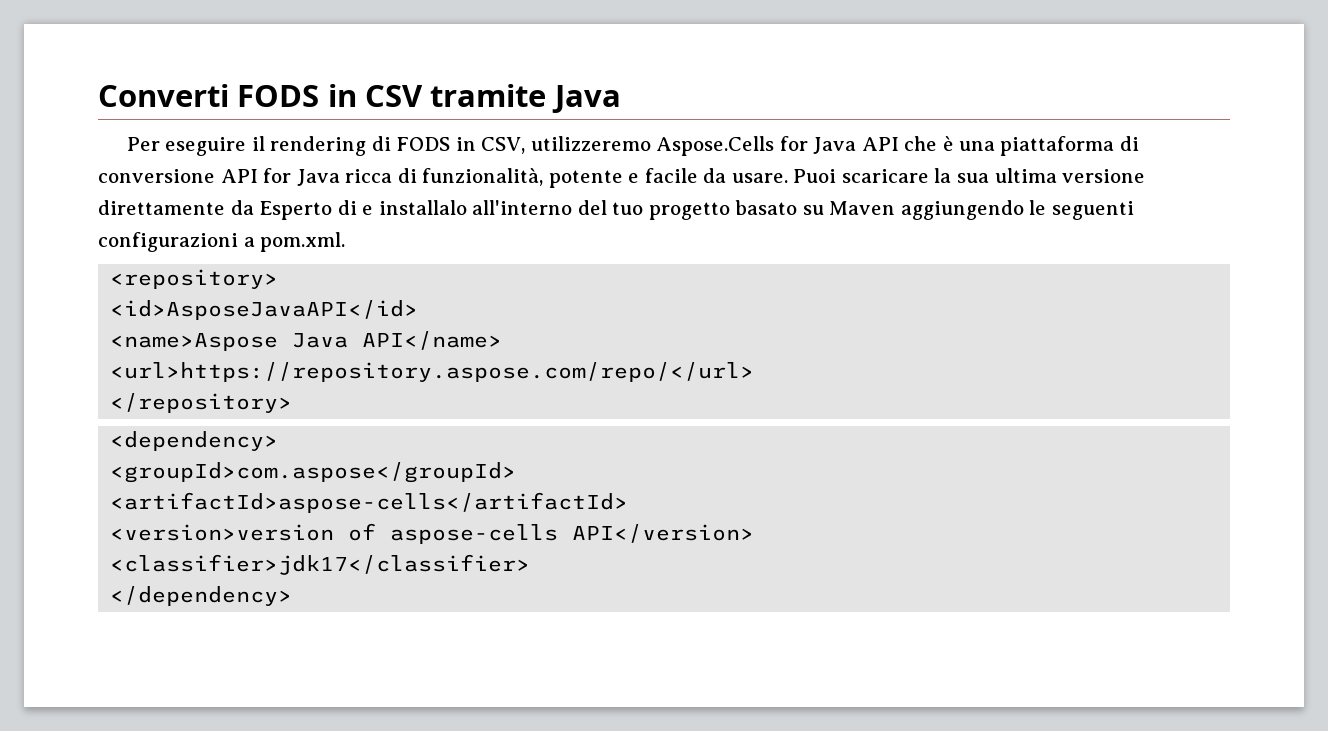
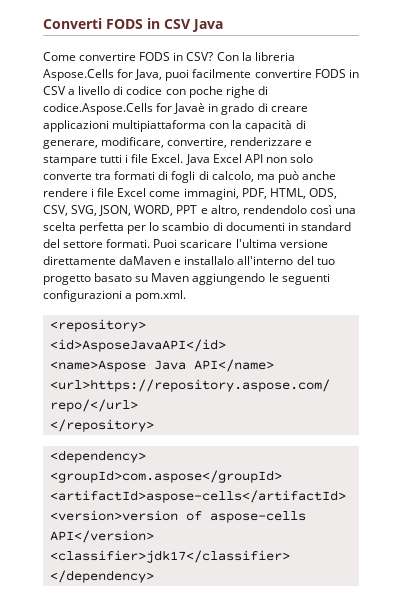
[430,84,547,107] tramite -> (191, 24) none
[126,136,1139,156] [98,168,1146,188] [98,200,357,220] Per eseguire il rendering di FODS in CSV, utilizzeremo Aspose.Cells for Java API che è una piattaforma di conversione API for Java ricca di funzionalità, potente e facile da usare. Puoi scaricare la sua ultima versione direttamente da Esperto di -> [43,52,295,61] [43,69,359,81] [43,86,268,98] [43,103,308,115] [43,120,306,132] [43,137,313,149] [43,154,313,166] [43,171,336,183] [43,188,337,200] [43,205,356,216] [43,222,351,234] [43,239,328,248] [43,256,172,265] Come convertire FODS in CSV? Con la libreria Aspose.Cells for Java, puoi facilmente convertire FODS in CSV a livello di codice con poche righe di codice.Aspose.Cells for Javaè in grado di creare applicazioni multipiattaforma con la capacità di generare, modificare, convertire, renderizzare e stampare tutti i file Excel. Java Excel API non solo converte tra formati di fogli di calcolo, ma può anche rendere i file Excel come immagini, PDF, HTML, ODS, CSV, SVG, JSON, WORD, PPT e altro, rendendolo così una scelta perfetta per lo scambio di documenti in standard del settore formati. Puoi scaricare l'ultima versione direttamente daMaven

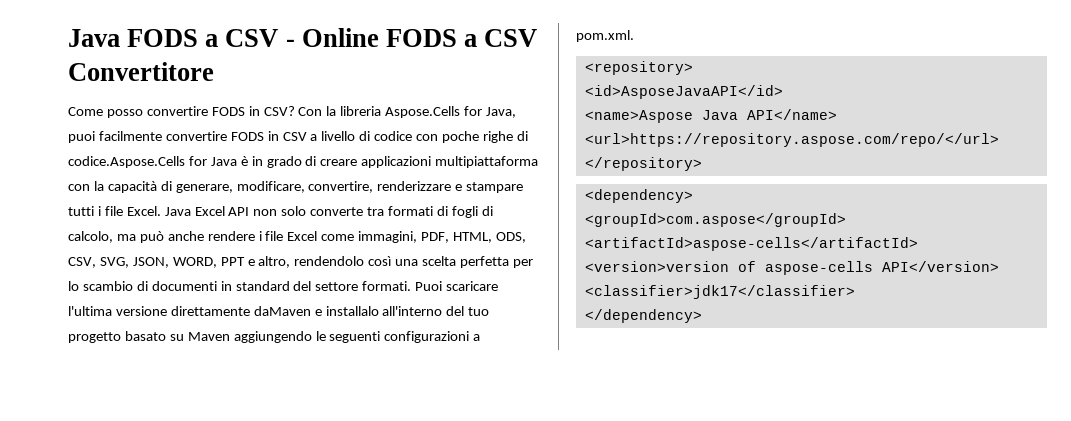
[43,18,223,32] Converti FODS in CSV Java -> [68,28,538,47] [68,62,214,81] Java FODS a CSV - Online FODS a CSV Convertitore
(76, 56) none -> [106,109,143,118] posso
[174,103,206,114] Javaè -> [210,156,248,166] Java è

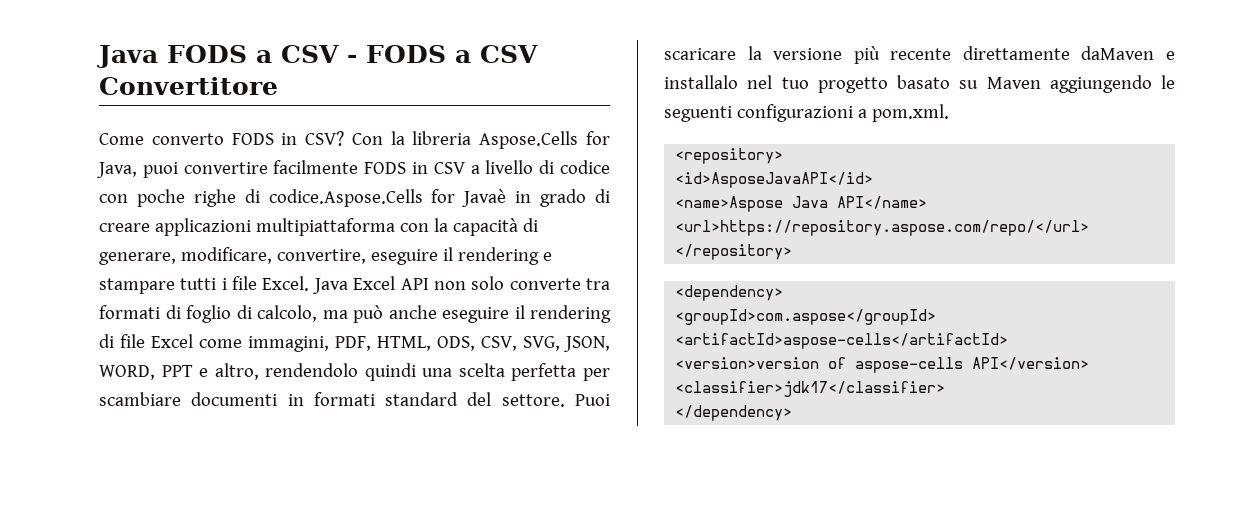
[301,28,379,47] Online -> (357, 59) none
[106,106,208,118] posso convertire -> [151,133,224,145] converto
[98,131,227,141] facilmente convertire -> [183,160,359,174] convertire facilmente
[210,156,248,166] Java è -> [462,189,507,207] Javaè
[377,181,452,191] renderizzare -> [370,247,539,265] eseguire il rendering
[451,206,478,218] fogli -> [186,305,231,323] foglio
[207,231,262,241] rendere i -> [442,305,611,323] [99,334,114,348] eseguire il rendering di
[368,256,392,266] così -> [364,363,416,381] quindi
[68,281,148,291] lo scambio di -> [99,392,181,406] scambiare
(232, 286) none -> [313,392,375,406] formati
[315,281,499,291] [68,306,167,316] settore formati. Puoi scaricare l'ultima versione -> [501,394,610,407] [664,46,952,64] settore. Puoi scaricare la versione più recente
[382,306,465,316] all'interno del -> [747,75,773,89] nel

